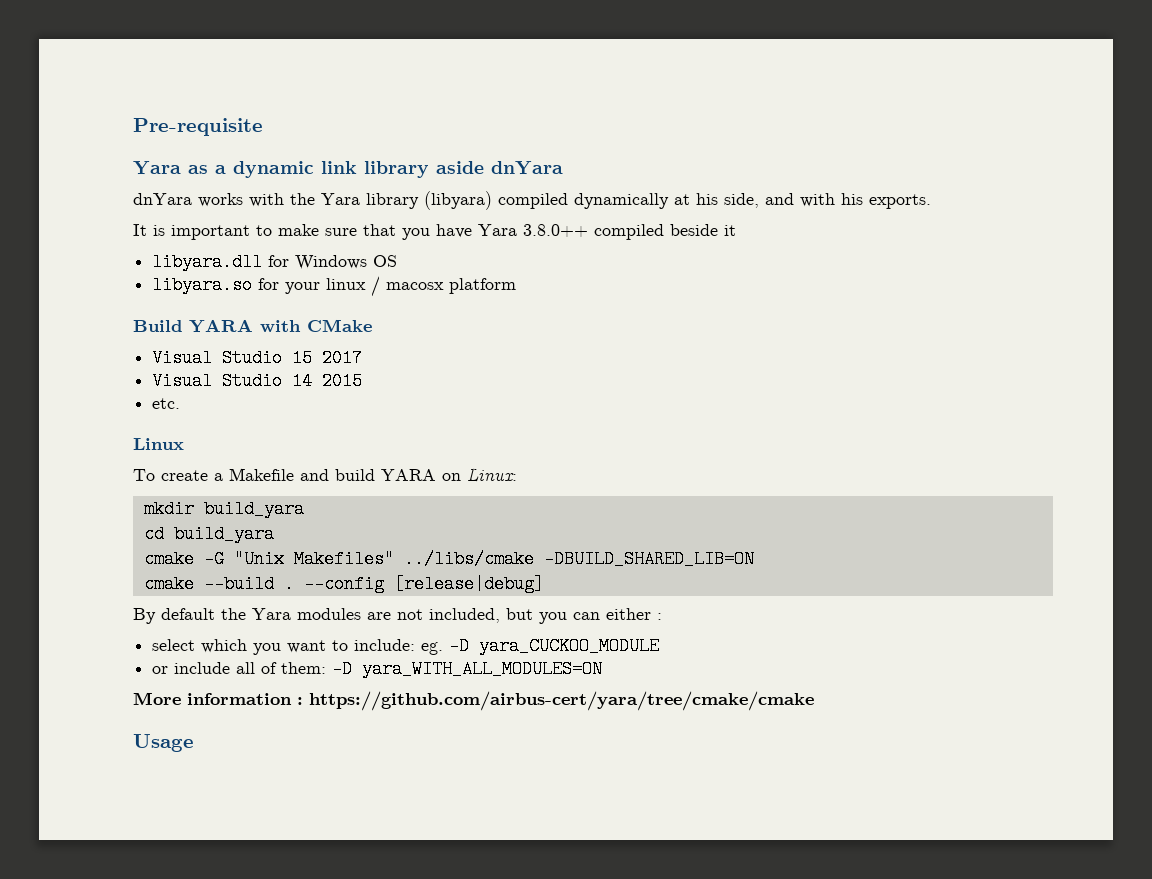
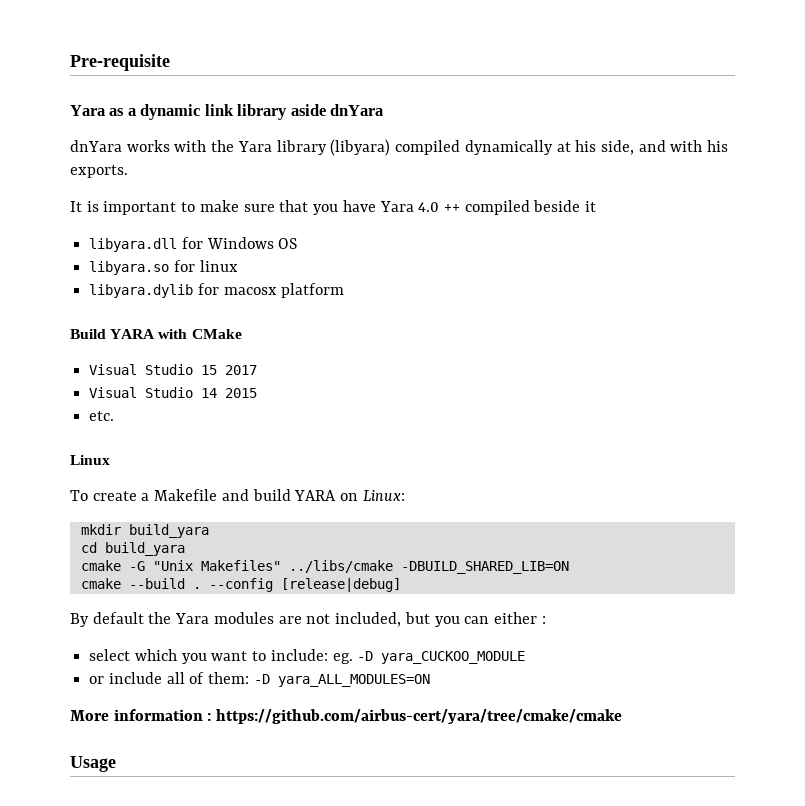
[523,224,588,237] 3.8.0++ -> [418,202,460,212] 4.0 ++
[285,282,321,294] your -> (195, 266) none
[371,276,381,297] / -> [89,283,219,298] // libyara.dylib for
[362,660,603,678] yara_WITH_ALL_MODULES=ON -> [277,674,430,687] yara_ALL_MODULES=ON

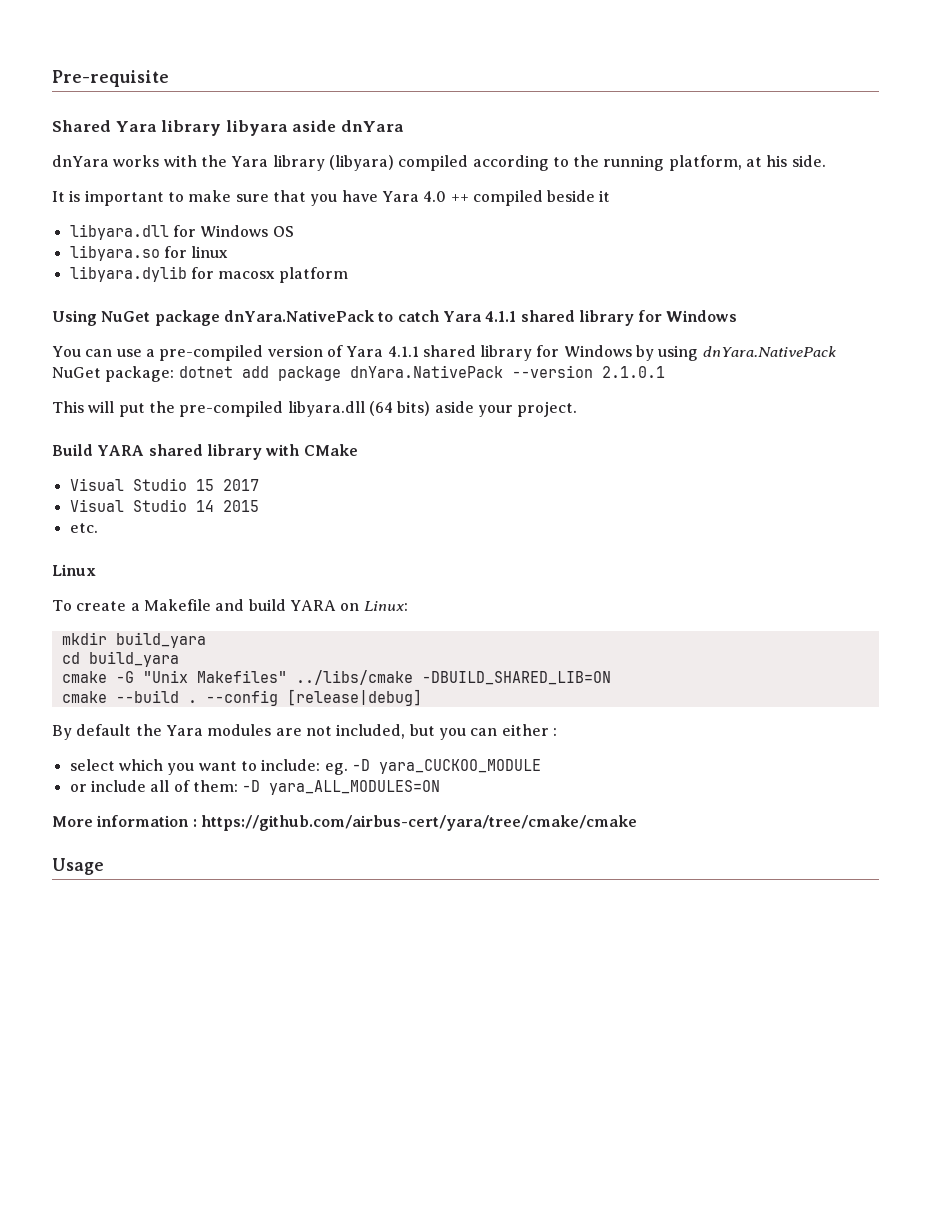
[70,104,288,120] Yara as a dynamic link library -> [52,120,288,136] Shared Yara library libyara
[464,140,729,155] [70,165,128,178] dynamically at his side, and with his exports. -> [472,155,826,171] according to the running platform, at his side.
(345, 290) none -> [52,310,738,326] [52,345,836,361] [52,365,665,382] [52,401,578,417] // Using NuGet package dnYara.NativePack to catch Yara 4.1.1 shared library for Windows // You can use a pre-compiled version of Yara 4.1.1 shared library for Windows by using dnYara.NativePack NuGet package: dotnet add package dnYara.NativePack --version 2.1.0.1 // This will put the pre-compiled libyara.dll (64 bits) aside your project.
(156, 334) none -> [148,444,262,460] shared library

